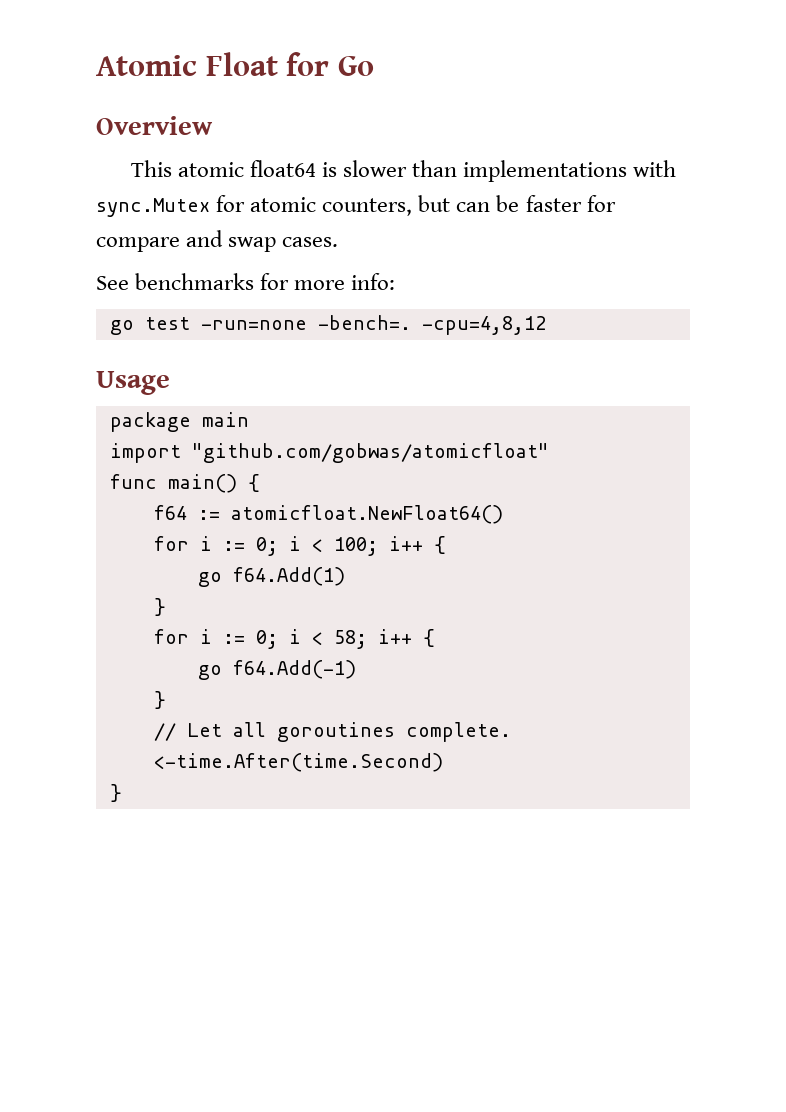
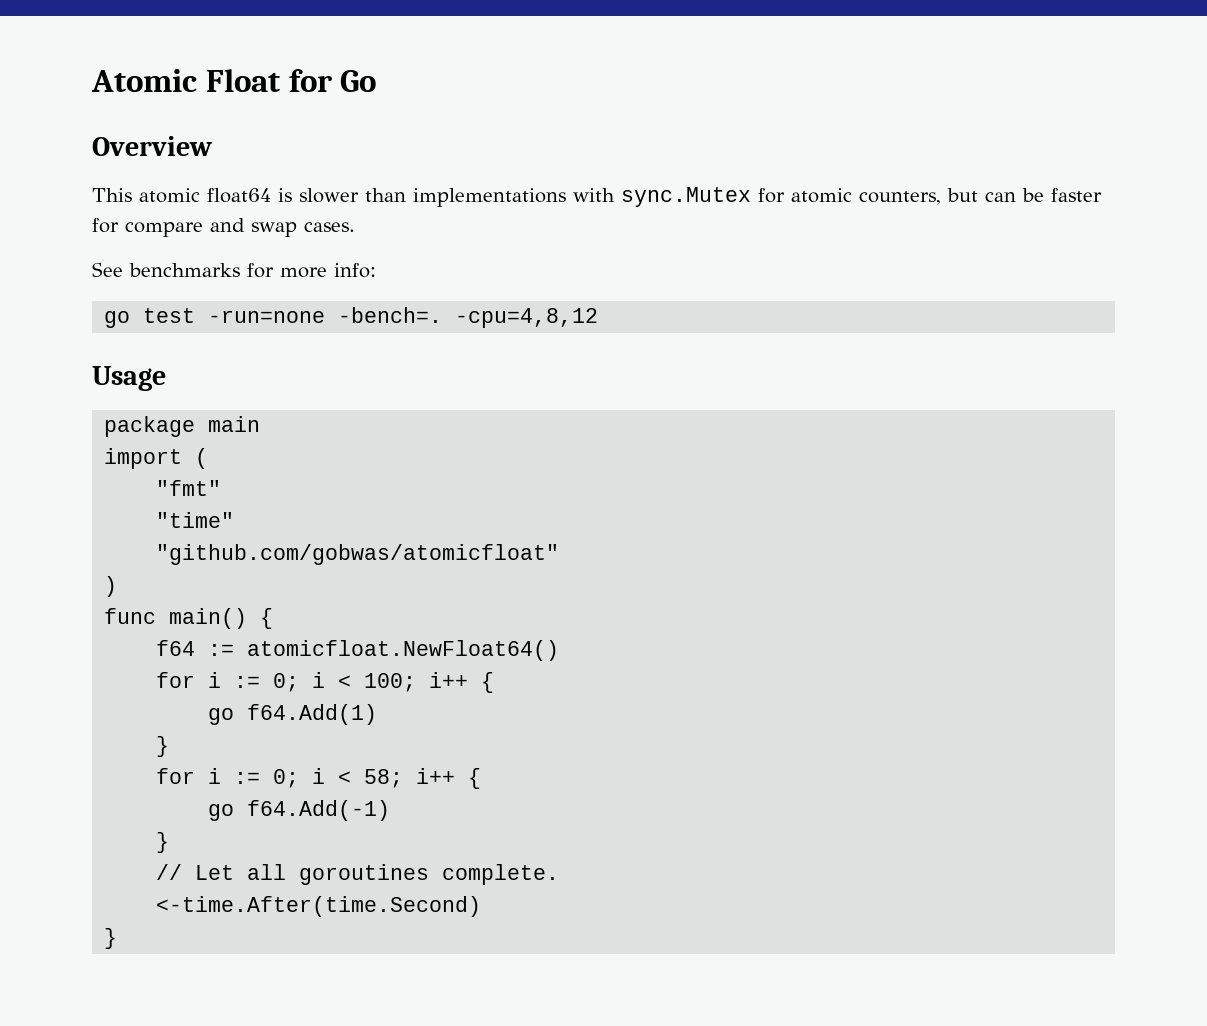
(181, 453) none -> [195,448,209,469] [156,480,222,496] [156,512,235,528] ( // "fmt" // "time" //
(549, 453) none -> [104,576,118,597] // )

